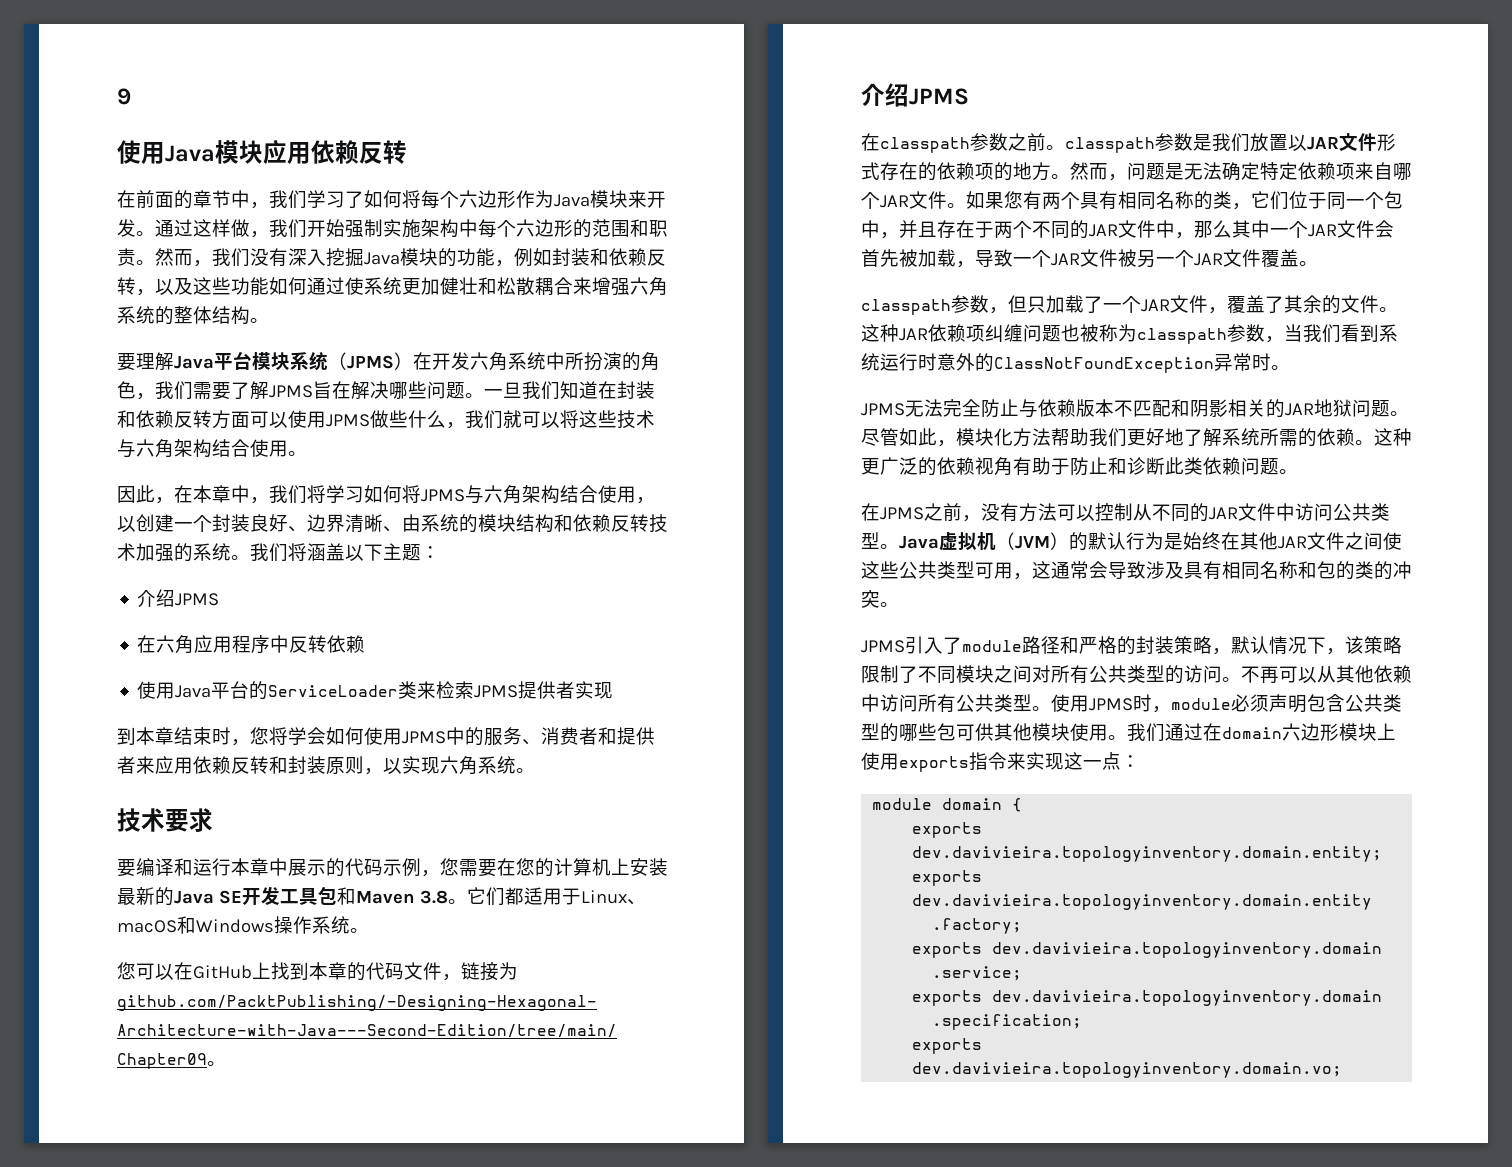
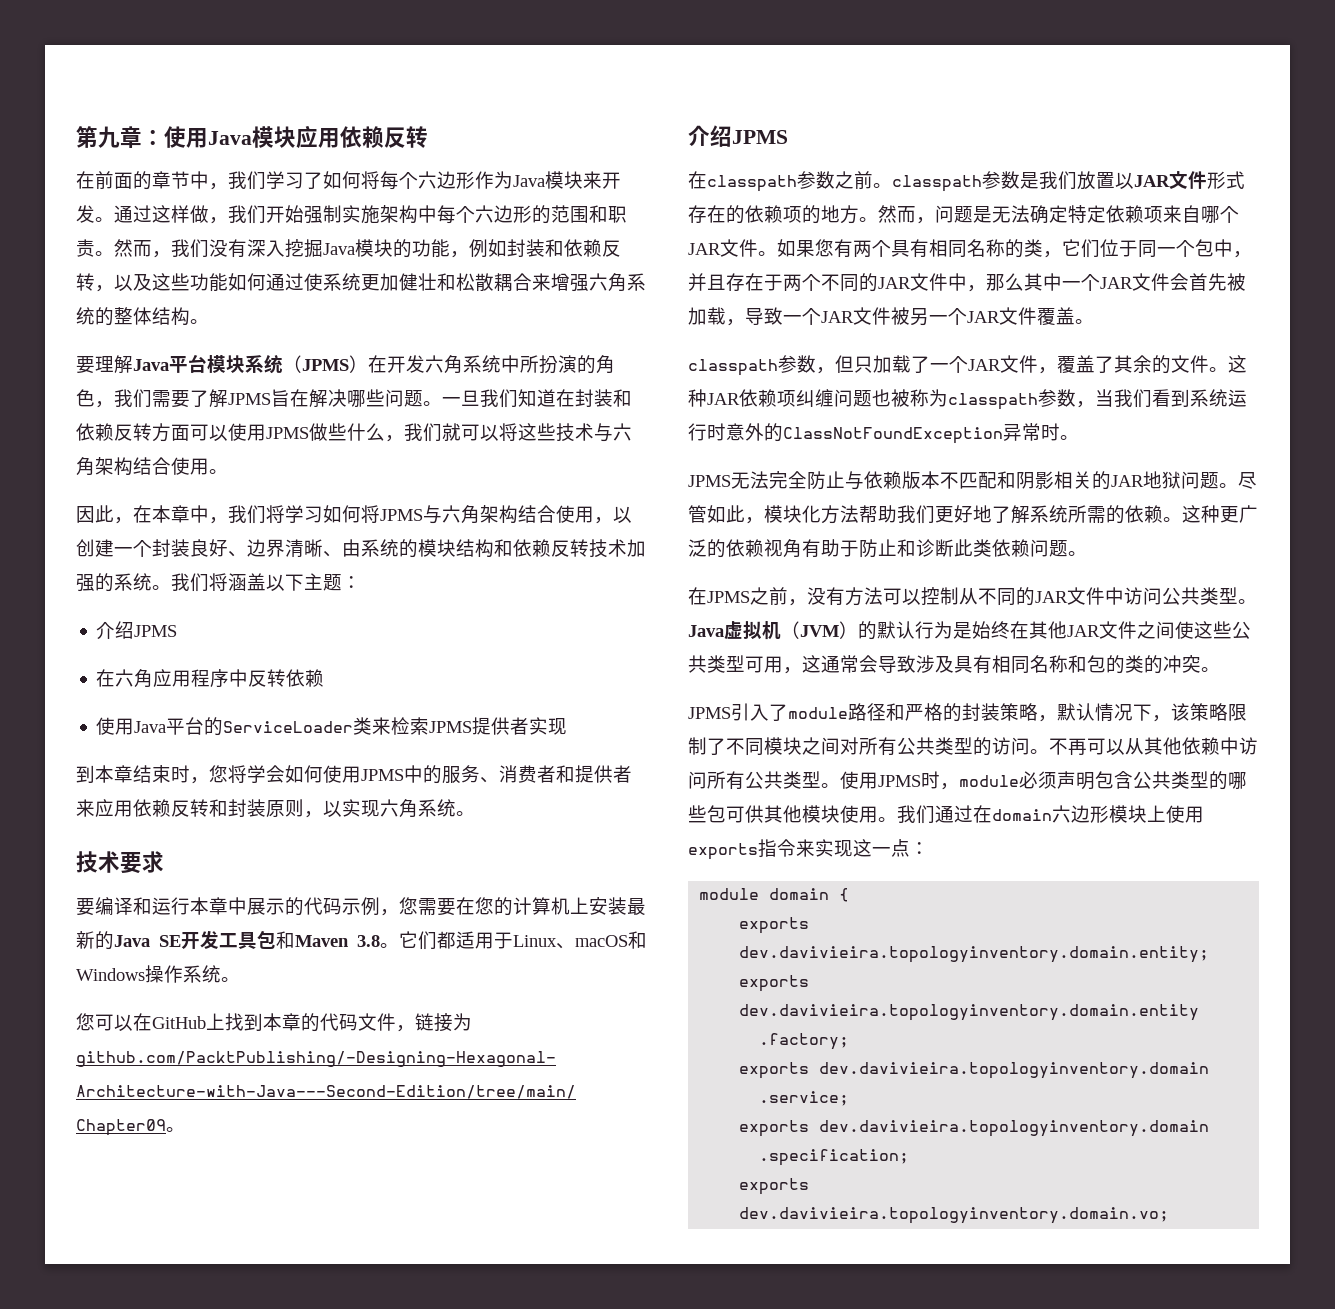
[117,88,131,105] 9 // -> [76,126,164,148] 第九章：

